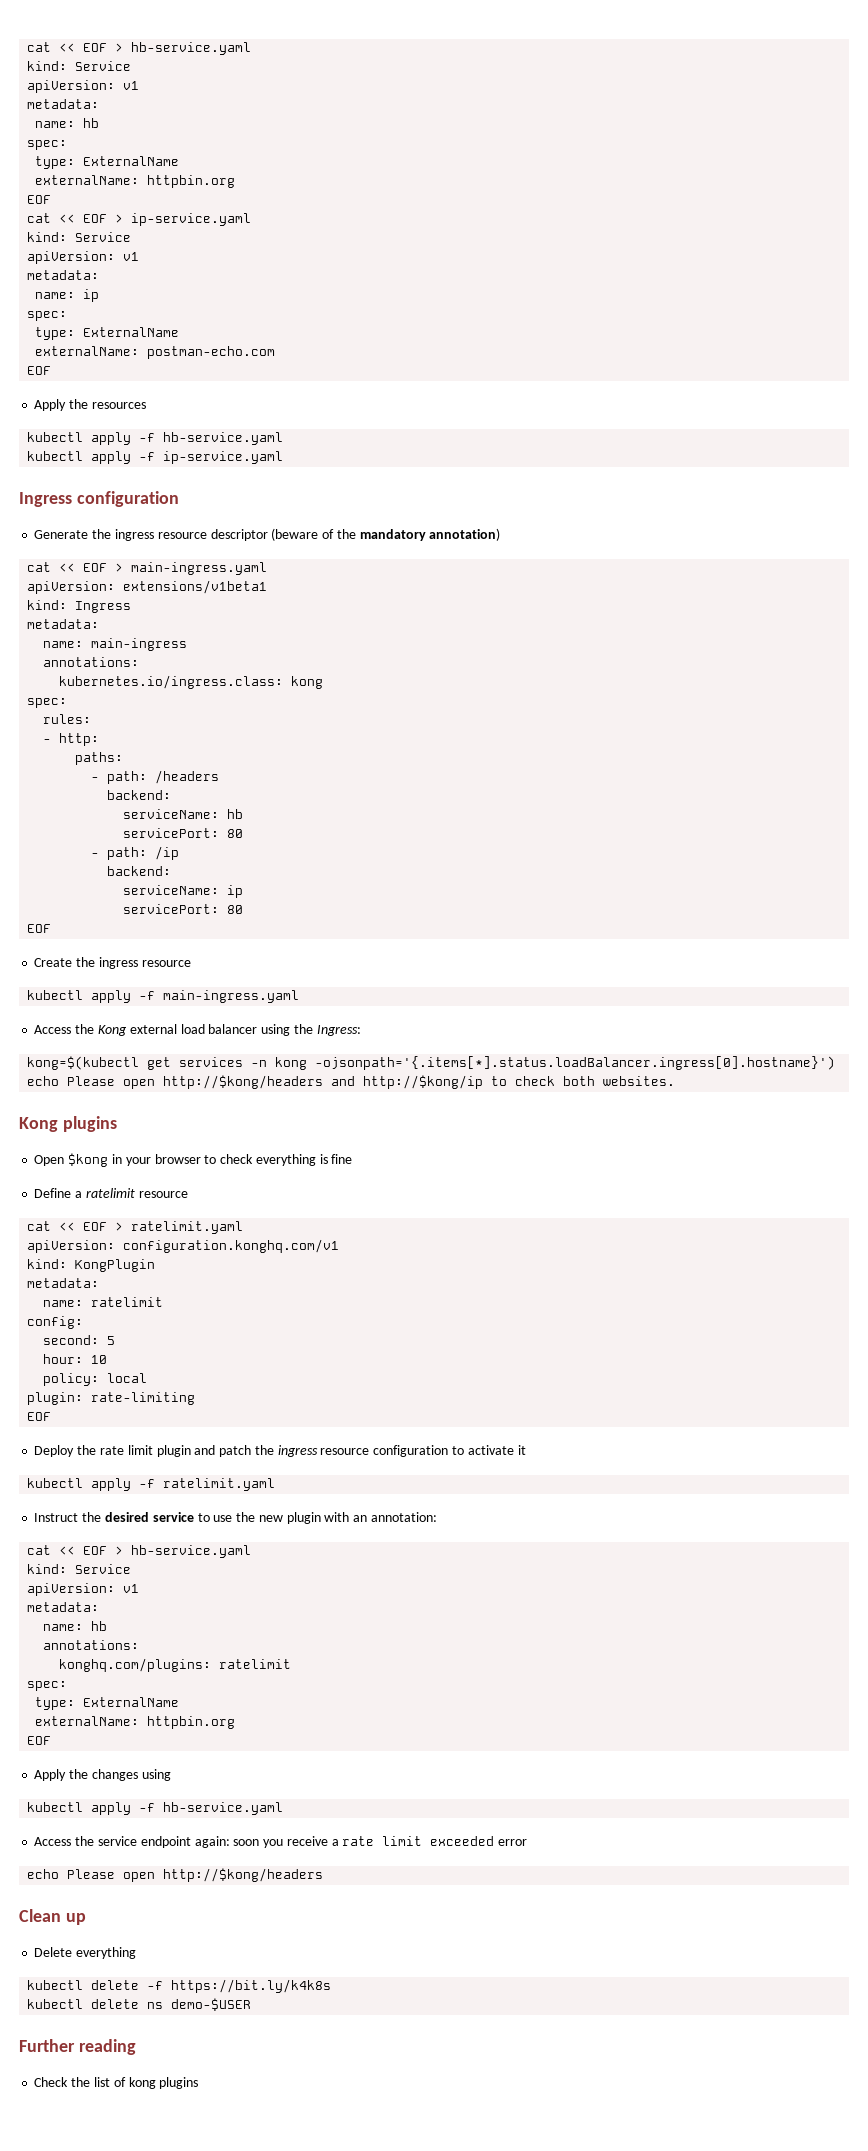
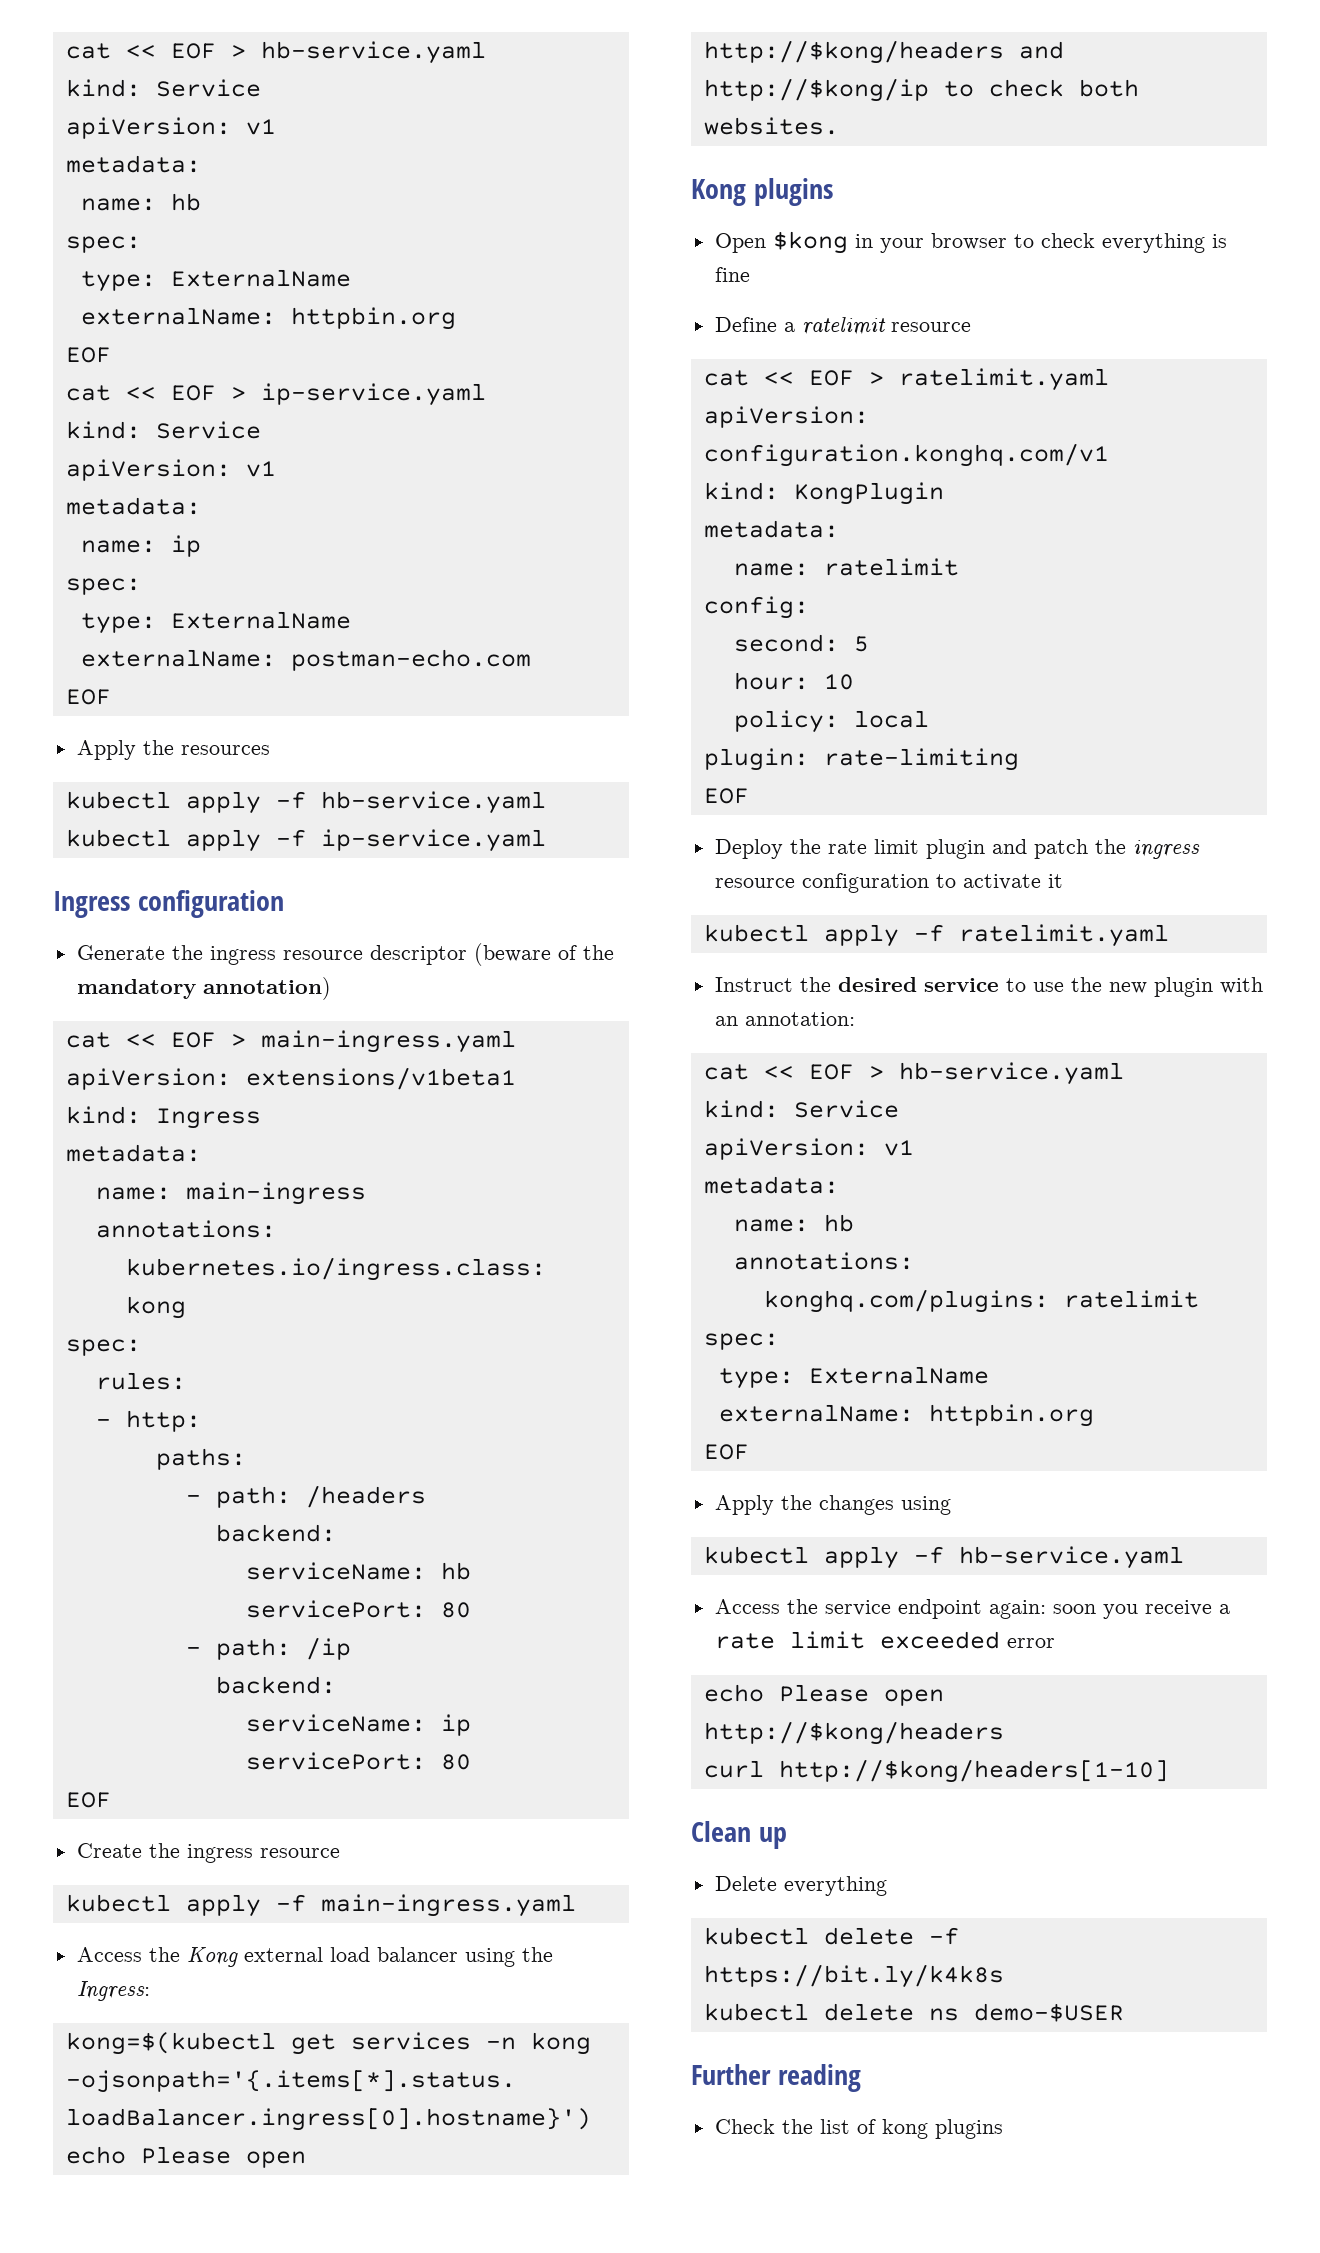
(324, 1875) none -> [703,1759,1169,1783] // curl http://$kong/headers[1-10]

